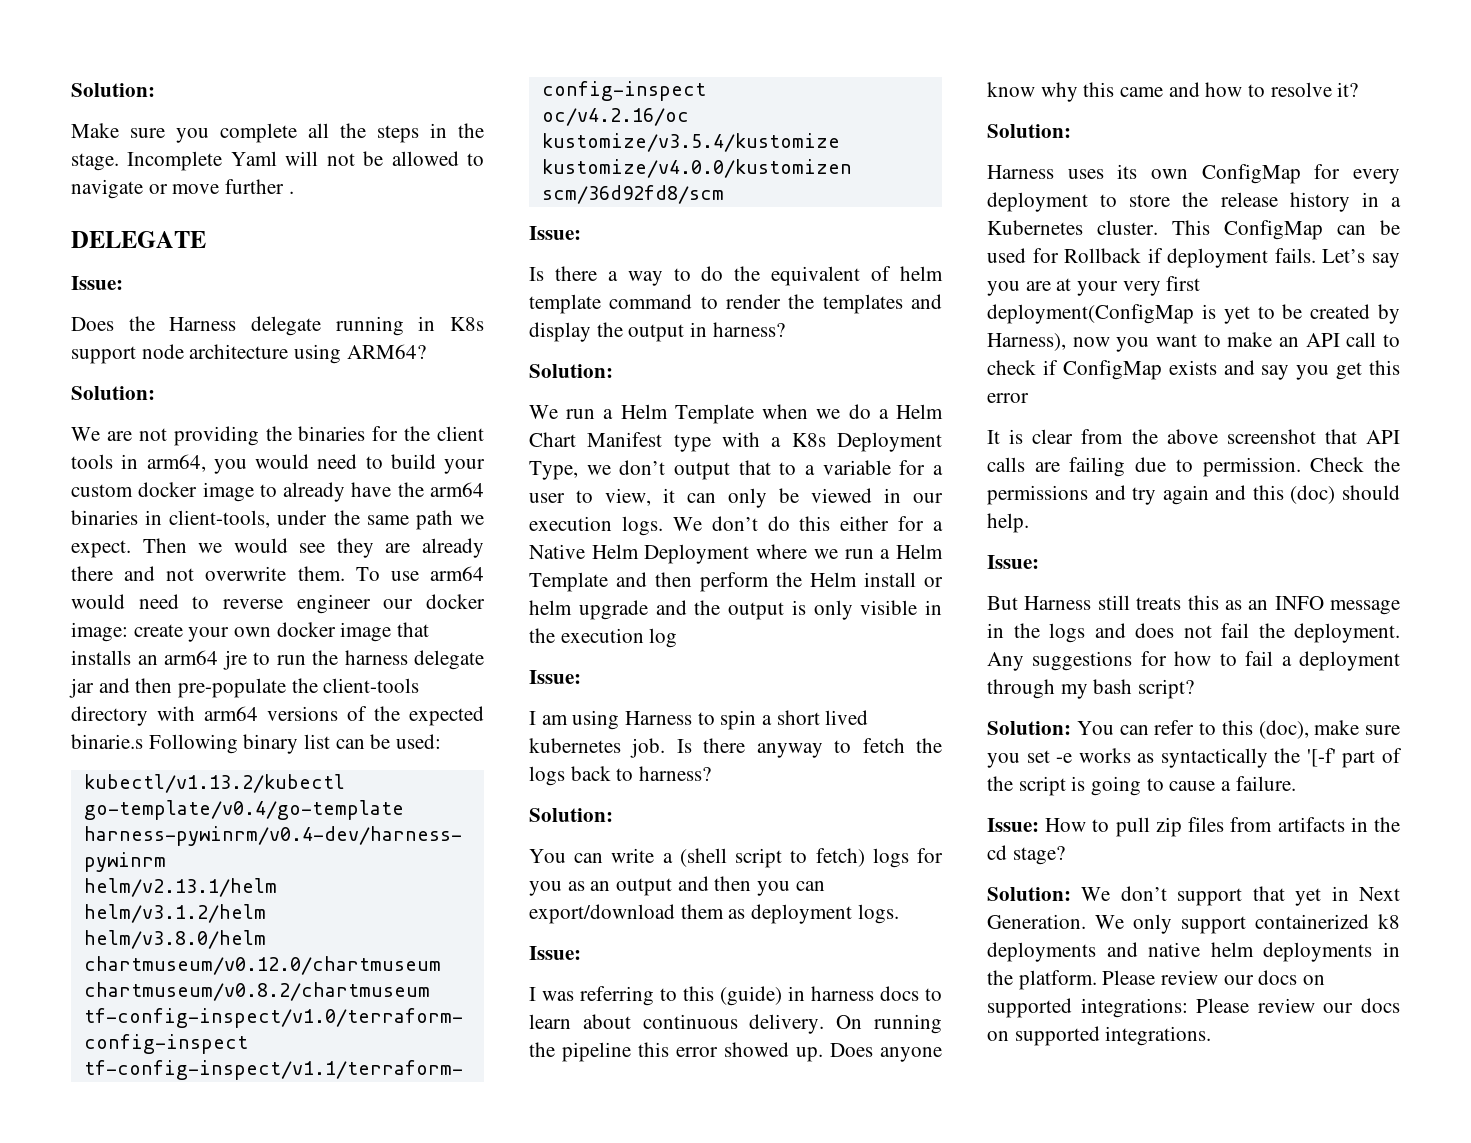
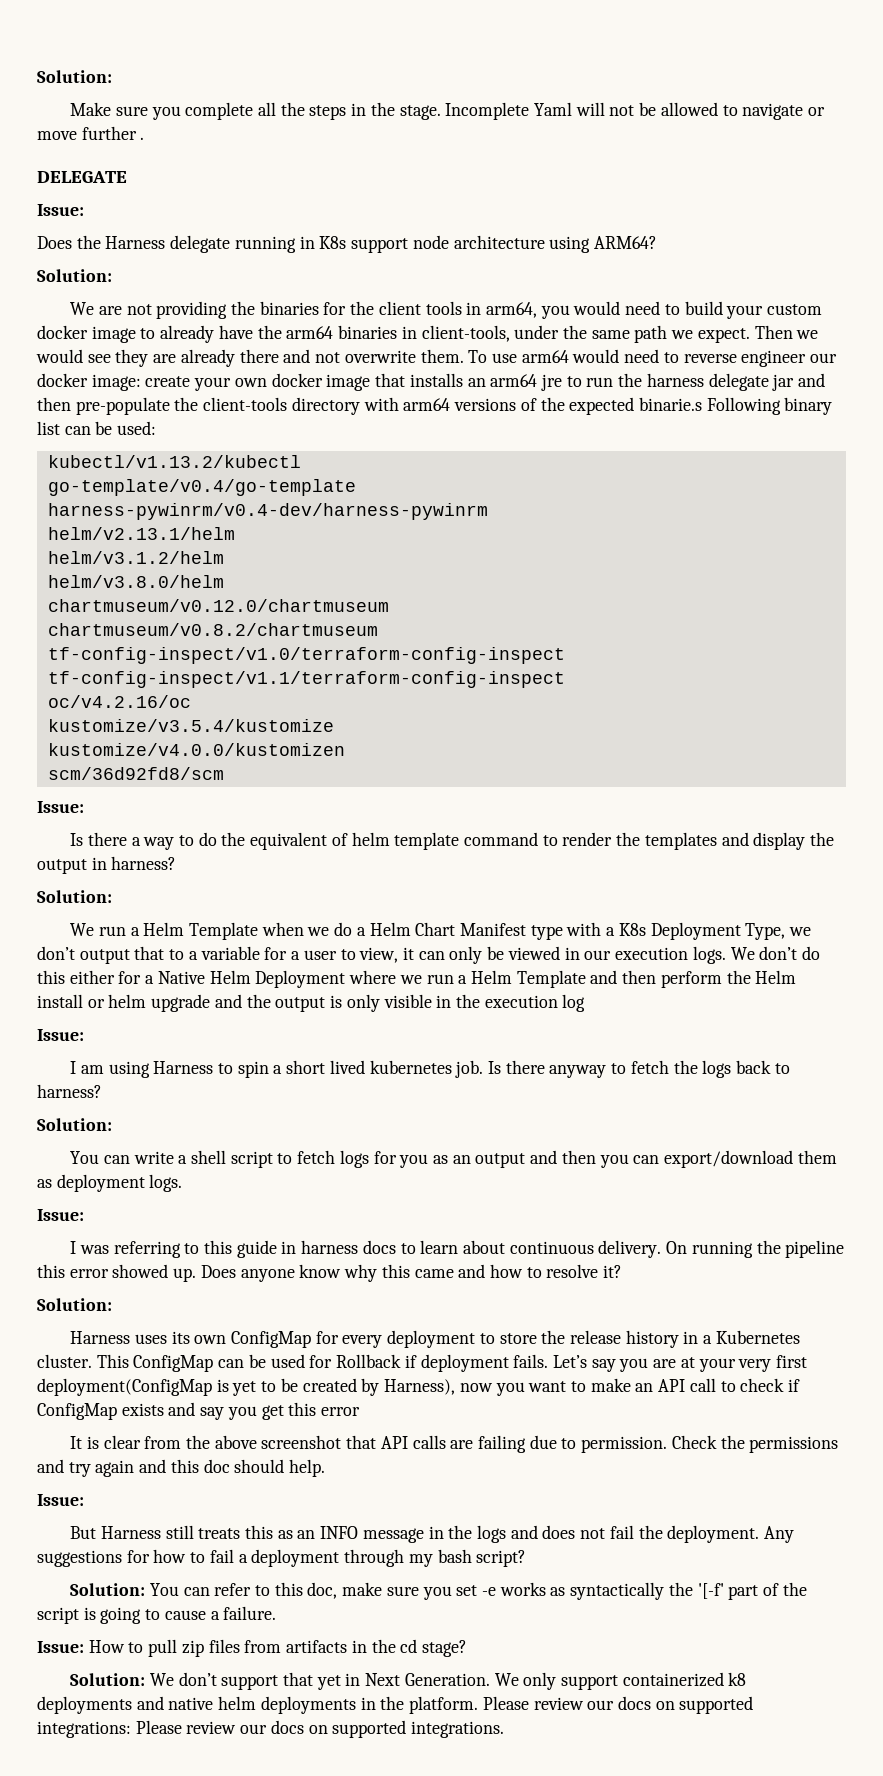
[679,848,727,867] (shell -> [190,1150,226,1164] shell
[815,848,865,867] fetch) -> [297,1150,336,1164] fetch
[720,986,782,1006] (guide) -> [236,1240,277,1258] guide
[1290,485,1336,504] (doc) -> [203,1459,230,1473] doc
[1258,720,1309,739] (doc), -> [307,1582,338,1599] doc,

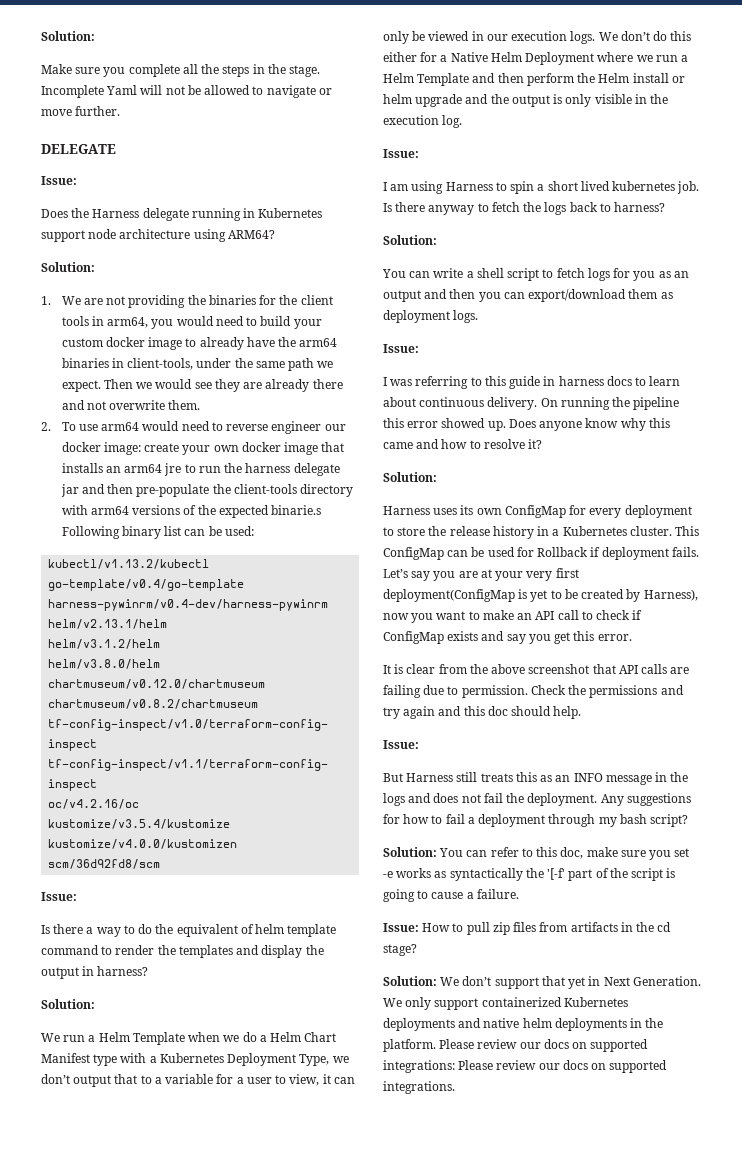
[81,126,145,140] further . -> [75,106,121,116] further.
[319,236,347,249] K8s -> [258,208,323,218] Kubernetes
(112, 275) none -> [41,296,51,305] 1.
(464, 356) none -> [41,422,51,431] // 2.
[618,923,646,936] K8s -> [159,1053,224,1063] Kubernetes
[562,994,586,1012] log -> [442,115,463,128] log.
[321,1407,361,1416] error -> [597,634,632,641] error.
[728,1672,747,1686] k8 -> [563,997,628,1007] Kubernetes

